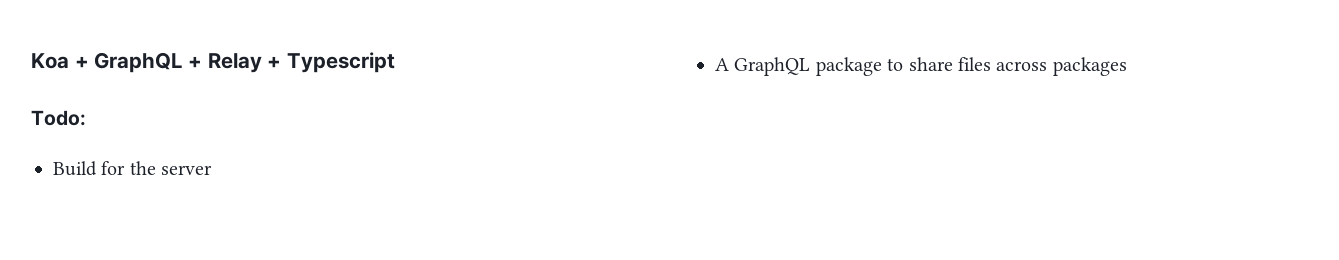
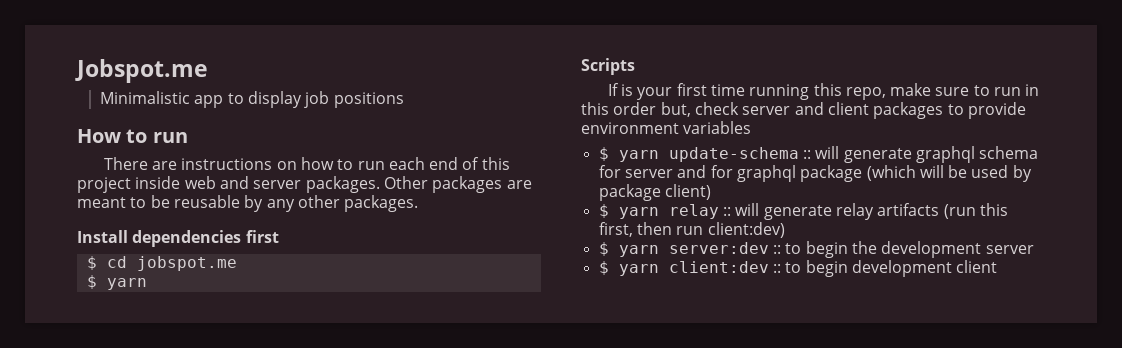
[31,52,396,73] [31,110,86,126] [53,161,213,176] [715,57,1127,76] Koa + GraphQL + Relay + Typescript // Todo: // Build for the server // A GraphQL package to share files across packages -> [75,59,208,83] [100,91,404,108] [77,129,188,143] [103,157,510,170] [77,176,532,193] [77,195,419,212] [77,230,279,247] [86,256,237,271] [86,275,147,290] [581,58,635,75] [607,83,1040,100] [581,102,1026,119] [581,121,752,134] [598,146,1039,163] [598,165,1032,182] [598,184,711,201] [598,203,1008,220] [598,222,785,238] [598,241,1034,258] [598,260,998,277] Jobspot.me // Minimalistic app to display job positions // How to run // There are instructions on how to run each end of this project inside web and server packages. Other packages are meant to be reusable by any other packages. // Install dependencies first // $ cd jobspot.me // $ yarn // Scripts // If is your first time running this repo, make sure to run in this order but, check server and client packages to provide environment variables // $ yarn update-schema :: will generate graphql schema for server and for graphql package (which will be used by package client) // $ yarn relay :: will generate relay artifacts (run this first, then run client:dev) // $ yarn server:dev :: to begin the development server // $ yarn client:dev :: to begin development client

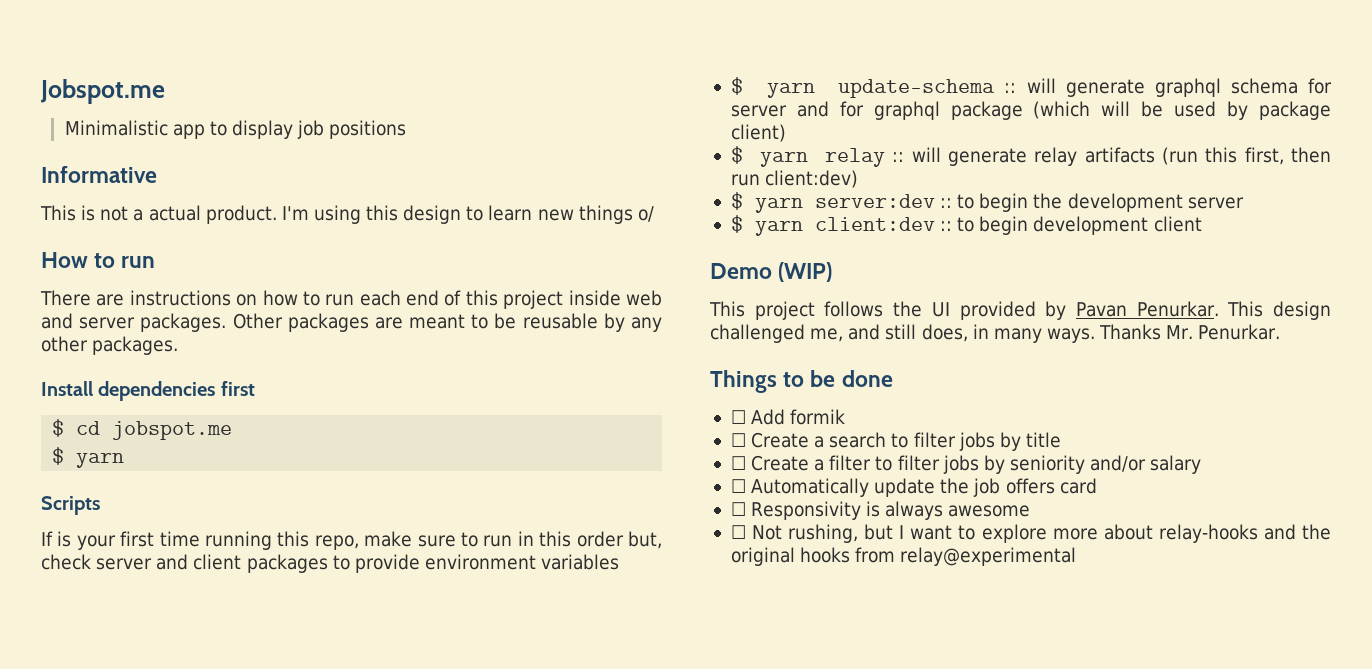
(404, 100) none -> [41,166,157,183] [40,205,654,224] // Informative // This is not a actual product. I'm using this design to learn new things o/
(998, 266) none -> [710,262,833,282] [709,301,1331,320] [710,324,1281,343] [710,370,893,393] [730,409,846,425] [730,432,1061,451] [730,455,1202,474] [730,478,1097,497] [730,501,1031,520] [730,524,1331,543] [730,547,1077,566] // Demo (WIP) // This project follows the UI provided by Pavan Penurkar. This design challenged me, and still does, in many ways. Thanks Mr. Penurkar. // Things to be done // ☐ Add formik // ☐ Create a search to filter jobs by title // ☐ Create a filter to filter jobs by seniority and/or salary // ☐ Automatically update the job offers card // ☐ Responsivity is always awesome // ☐ Not rushing, but I want to explore more about relay-hooks and the original hooks from relay@experimental

